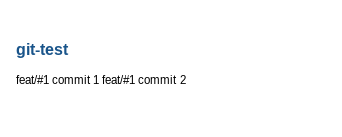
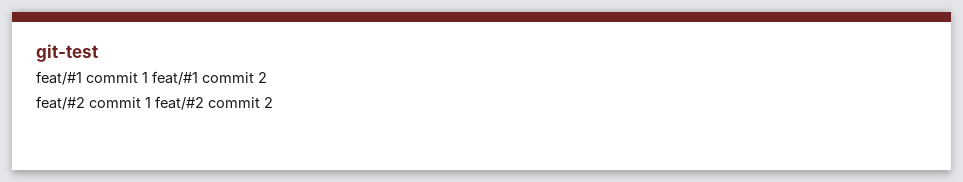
(186, 79) none -> [36,96,273,110] // feat/#2 commit 1 feat/#2 commit 2

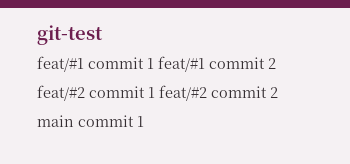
(273, 102) none -> [37,115,144,127] // main commit 1

